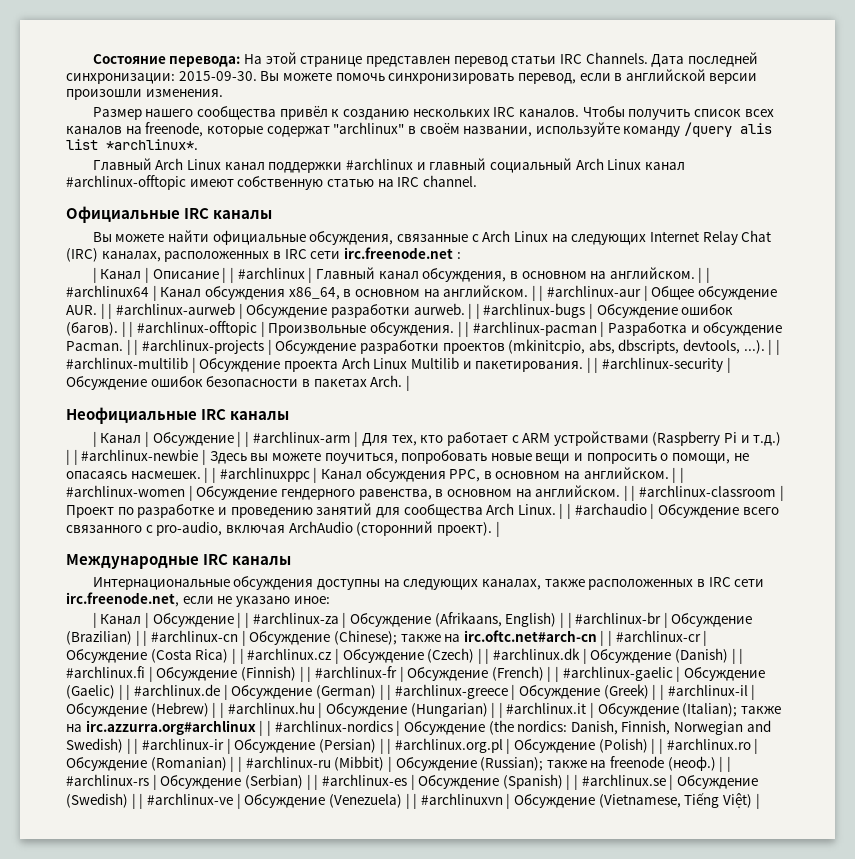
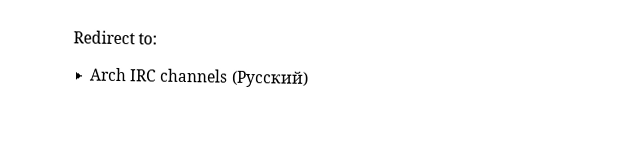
[92,52,758,67] [66,69,758,84] [66,89,223,100] [92,106,774,120] [66,122,773,137] [66,139,198,150] [92,158,685,173] [66,175,477,190] [66,206,273,223] [92,230,772,245] [66,247,461,262] [92,267,711,283] [66,285,778,301] [66,303,734,319] [66,321,783,337] [66,339,781,355] [66,357,731,373] [66,375,410,391] [66,407,290,424] [92,431,782,447] [66,449,749,465] [66,467,685,483] [66,485,784,501] [66,503,779,519] [66,521,500,537] [66,554,292,569] [92,576,765,590] [66,592,330,607] [92,612,753,628] [66,630,708,646] [66,648,744,664] [66,666,766,682] [66,684,756,700] [66,702,782,718] [66,720,771,736] [66,738,759,754] [66,756,732,772] [66,774,759,790] [66,792,760,809] Состояние перевода: На этой странице представлен перевод статьи IRC Channels. Дата последней синхронизации: 2015-09-30. Вы можете помочь синхронизировать перевод, если в английской версии произошли изменения. // Размер нашего сообщества привёл к созданию нескольких IRC каналов. Чтобы получить список всех каналов на freenode, которые содержат "archlinux" в своём названии, используйте команду /query alis list *archlinux*. // Главный Arch Linux канал поддержки #archlinux и главный социальный Arch Linux канал #archlinux-offtopic имеют собственную статью на IRC channel. // Официальные IRC каналы // Вы можете найти официальные обсуждения, связанные с Arch Linux на следующих Internet Relay Chat (IRC) каналах, расположенных в IRC сети irc.freenode.net : // | Канал | Описание | | #archlinux | Главный канал обсуждения, в основном на английском. | | #archlinux64 | Канал обсуждения x86_64, в основном на английском. | | #archlinux-aur | Общее обсуждение AUR. | | #archlinux-aurweb | Обсуждение разработки aurweb. | | #archlinux-bugs | Обсуждение ошибок (багов). | | #archlinux-offtopic | Произвольные обсуждения. | | #archlinux-pacman | Разработка и обсуждение Pacman. | | #archlinux-projects | Обсуждение разработки проектов (mkinitcpio, abs, dbscripts, devtools, ...). | | #archlinux-multilib | Обсуждение проекта Arch Linux Multilib и пакетирования. | | #archlinux-security | Обсуждение ошибок безопасности в пакетах Arch. | // Неофициальные IRC каналы // | Канал | Обсуждение | | #archlinux-arm | Для тех, кто работает с ARM устройствами (Raspberry Pi и т.д.) | | #archlinux-newbie | Здесь вы можете поучиться, попробовать новые вещи и попросить о помощи, не опасаясь насмешек. | | #archlinuxppc | Канал обсуждения PPC, в основном на английском. | | #archlinux-women | Обсуждение гендерного равенства, в основном на английском. | | #archlinux-classroom | Проект по разработке и проведению занятий для сообщества Arch Linux. | | #archaudio | Обсуждение всего связанного с pro-audio, включая ArchAudio (сторонний проект). | // Международные IRC каналы // Интернациональные обсуждения доступны на следующих каналах, также расположенных в IRC сети irc.freenode.net, если не указано иное: // | Канал | Обсуждение | | #archlinux-za | Обсуждение (Afrikaans, English) | | #archlinux-br | Обсуждение (Brazilian) | | #archlinux-cn | Обсуждение (Chinese); также на irc.oftc.net#arch-cn | | #archlinux-cr | Обсуждение (Costa Rica) | | #archlinux.cz | Обсуждение (Czech) | | #archlinux.dk | Обсуждение (Danish) | | #archlinux.fi | Обсуждение (Finnish) | | #archlinux-fr | Обсуждение (French) | | #archlinux-gaelic | Обсуждение (Gaelic) | | #archlinux.de | Обсуждение (German) | | #archlinux-greece | Обсуждение (Greek) | | #archlinux-il | Обсуждение (Hebrew) | | #archlinux.hu | Обсуждение (Hungarian) | | #archlinux.it | Обсуждение (Italian); также на irc.azzurra.org#archlinux | | #archlinux-nordics | Обсуждение (the nordics: Danish, Finnish, Norwegian and Swedish) | | #archlinux-ir | Обсуждение (Persian) | | #archlinux.org.pl | Обсуждение (Polish) | | #archlinux.ro | Обсуждение (Romanian) | | #archlinux-ru (Mibbit) | Обсуждение (Russian); также на freenode (неоф.) | | #archlinux-rs | Обсуждение (Serbian) | | #archlinux-es | Обсуждение (Spanish) | | #archlinux.se | Обсуждение (Swedish) | | #archlinux-ve | Обсуждение (Venezuela) | | #archlinuxvn | Обсуждение (Vietnamese, Tiếng Việt) | -> [73,30,158,45] [89,67,309,88] Redirect to: // Arch IRC channels (Русский)

